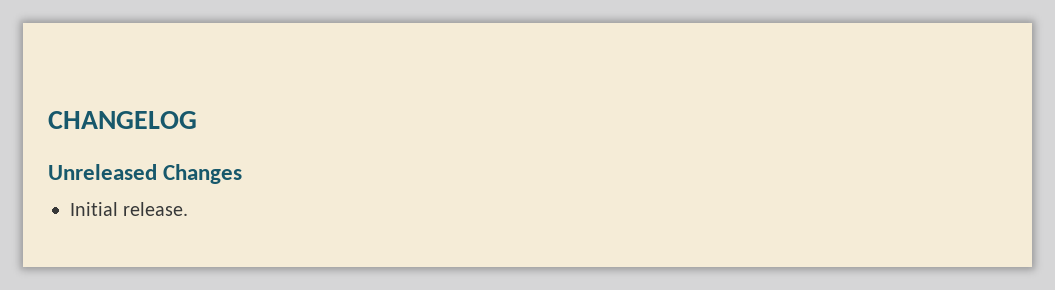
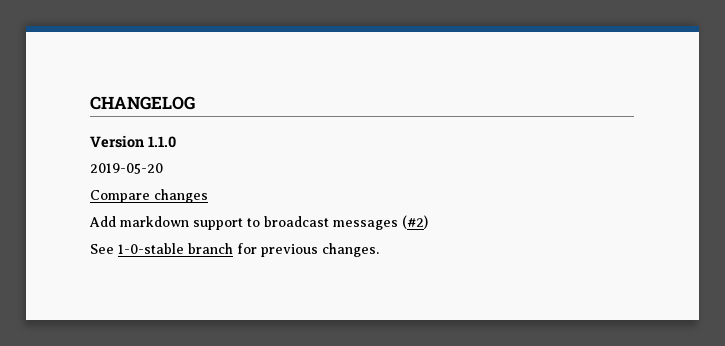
[48,164,243,184] [70,202,189,216] Unreleased Changes // Initial release. -> [90,135,176,148] [90,163,163,174] [90,189,208,203] [89,215,428,230] [90,243,379,257] Version 1.1.0 // 2019-05-20 // Compare changes // Add markdown support to broadcast messages (#2) // See 1-0-stable branch for previous changes.

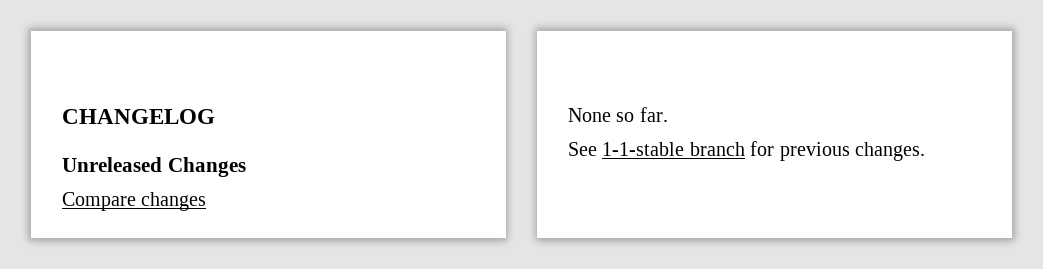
[90,135,176,148] [90,163,163,174] Version 1.1.0 // 2019-05-20 -> [62,157,246,177] Unreleased Changes
[89,215,428,230] Add markdown support to broadcast messages (#2) -> [568,107,668,122] None so far.
[118,243,184,254] 1-0-stable -> [602,142,685,156] 1-1-stable

